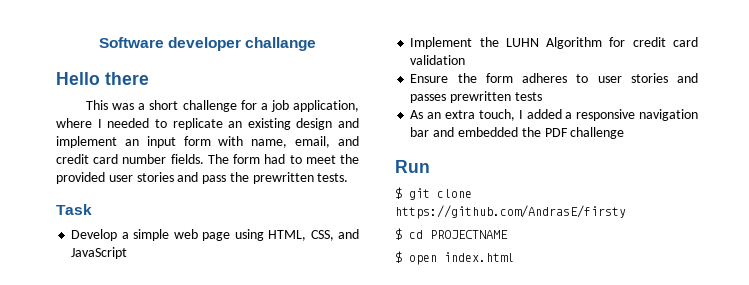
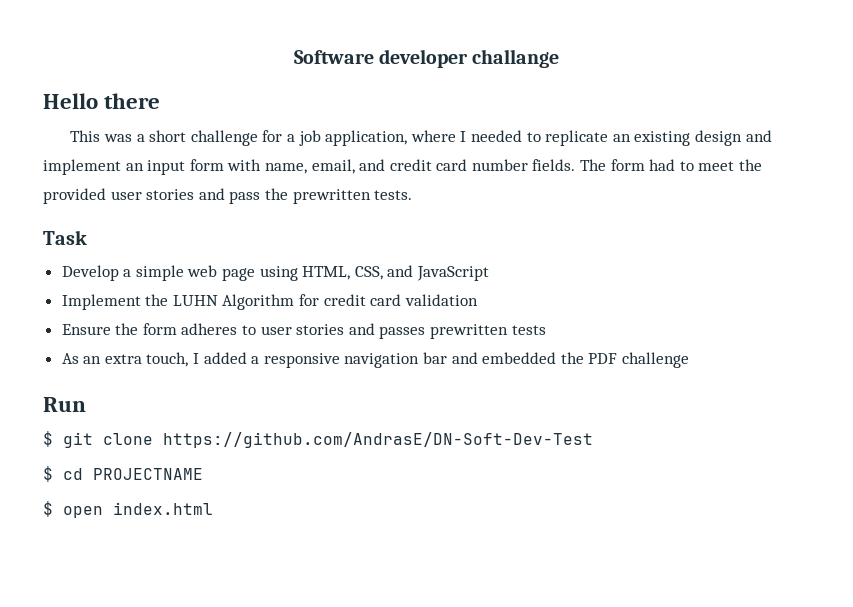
[395,205,626,219] https://github.com/AndrasE/firsty -> [163,432,593,448] https://github.com/AndrasE/DN-Soft-Dev-Test

